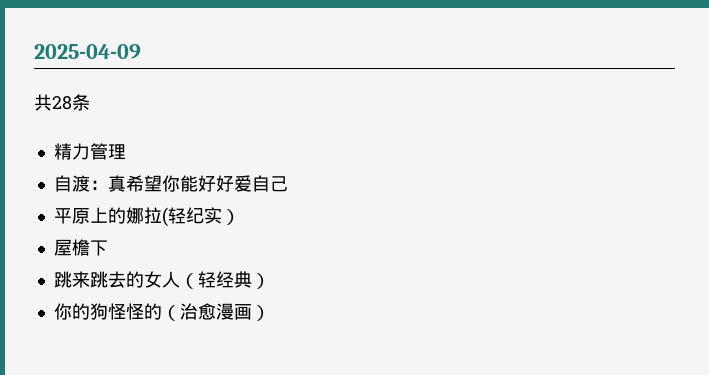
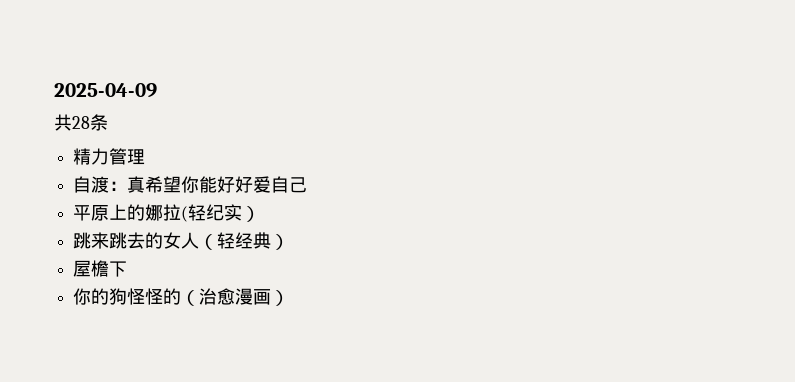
[53,239,108,256] // 屋檐下 -> (261, 214) none
(270, 281) none -> [73,260,128,277] // 屋檐下

